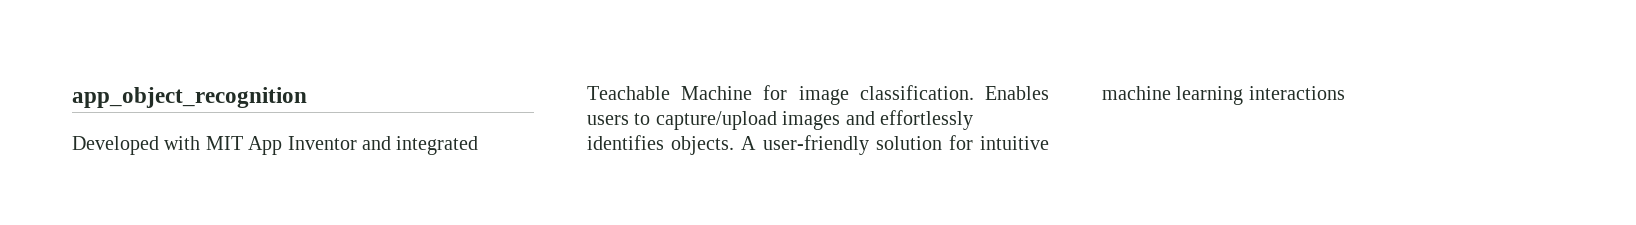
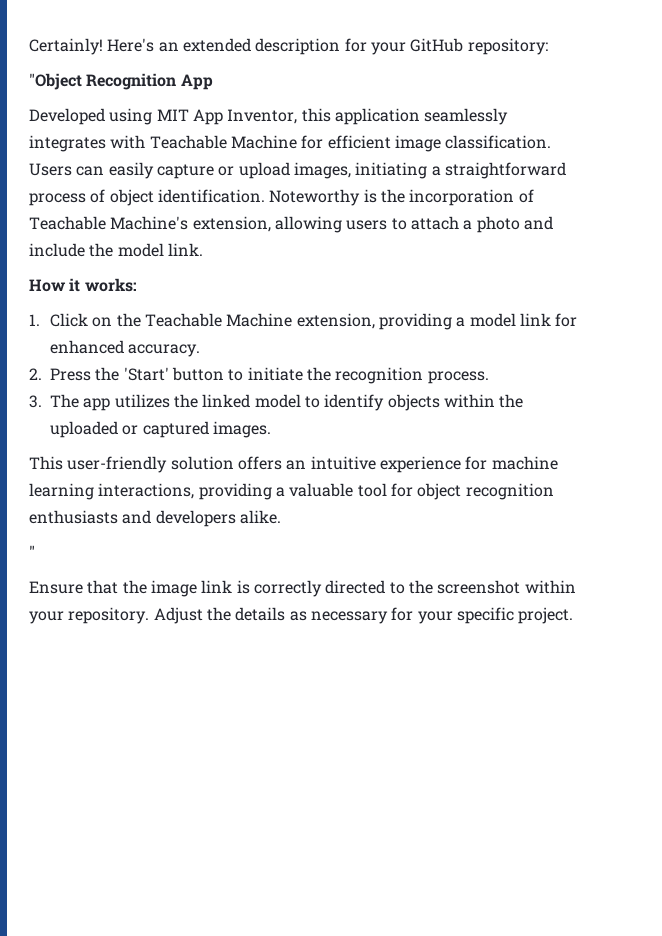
[72,87,307,108] app_object_recognition -> [29,38,548,55] [29,73,213,90] Certainly! Here's an extended description for your GitHub repository: // "Object Recognition App
[164,136,201,150] with -> [109,108,153,125] using
[287,136,479,155] Inventor and integrated -> [227,108,509,125] [29,135,146,152] Inventor, this application seamlessly integrates with
(788, 92) none -> [327,135,391,149] efficient
[985,86,1049,100] [587,110,973,130] [587,135,1049,155] [1102,86,1345,105] Enables users to capture/upload images and effortlessly identifies objects. A user-friendly solution for intuitive machine learning interactions -> [29,162,566,179] [29,189,534,206] [29,216,553,233] [29,243,203,257] [29,278,137,292] [29,313,578,330] [49,340,201,357] [29,367,489,384] [29,394,524,411] [50,421,271,438] [29,456,558,473] [29,483,554,500] [29,510,281,527] [29,545,35,558] [29,580,576,597] [29,607,574,624] Users can easily capture or upload images, initiating a straightforward process of object identification. Noteworthy is the incorporation of Teachable Machine's extension, allowing users to attach a photo and include the model link. // How it works: // 1. Click on the Teachable Machine extension, providing a model link for enhanced accuracy. // 2. Press the 'Start' button to initiate the recognition process. // 3. The app utilizes the linked model to identify objects within the uploaded or captured images. // This user-friendly solution offers an intuitive experience for machine learning interactions, providing a valuable tool for object recognition enthusiasts and developers alike. // " // Ensure that the image link is correctly directed to the screenshot within your repository. Adjust the details as necessary for your specific project.

